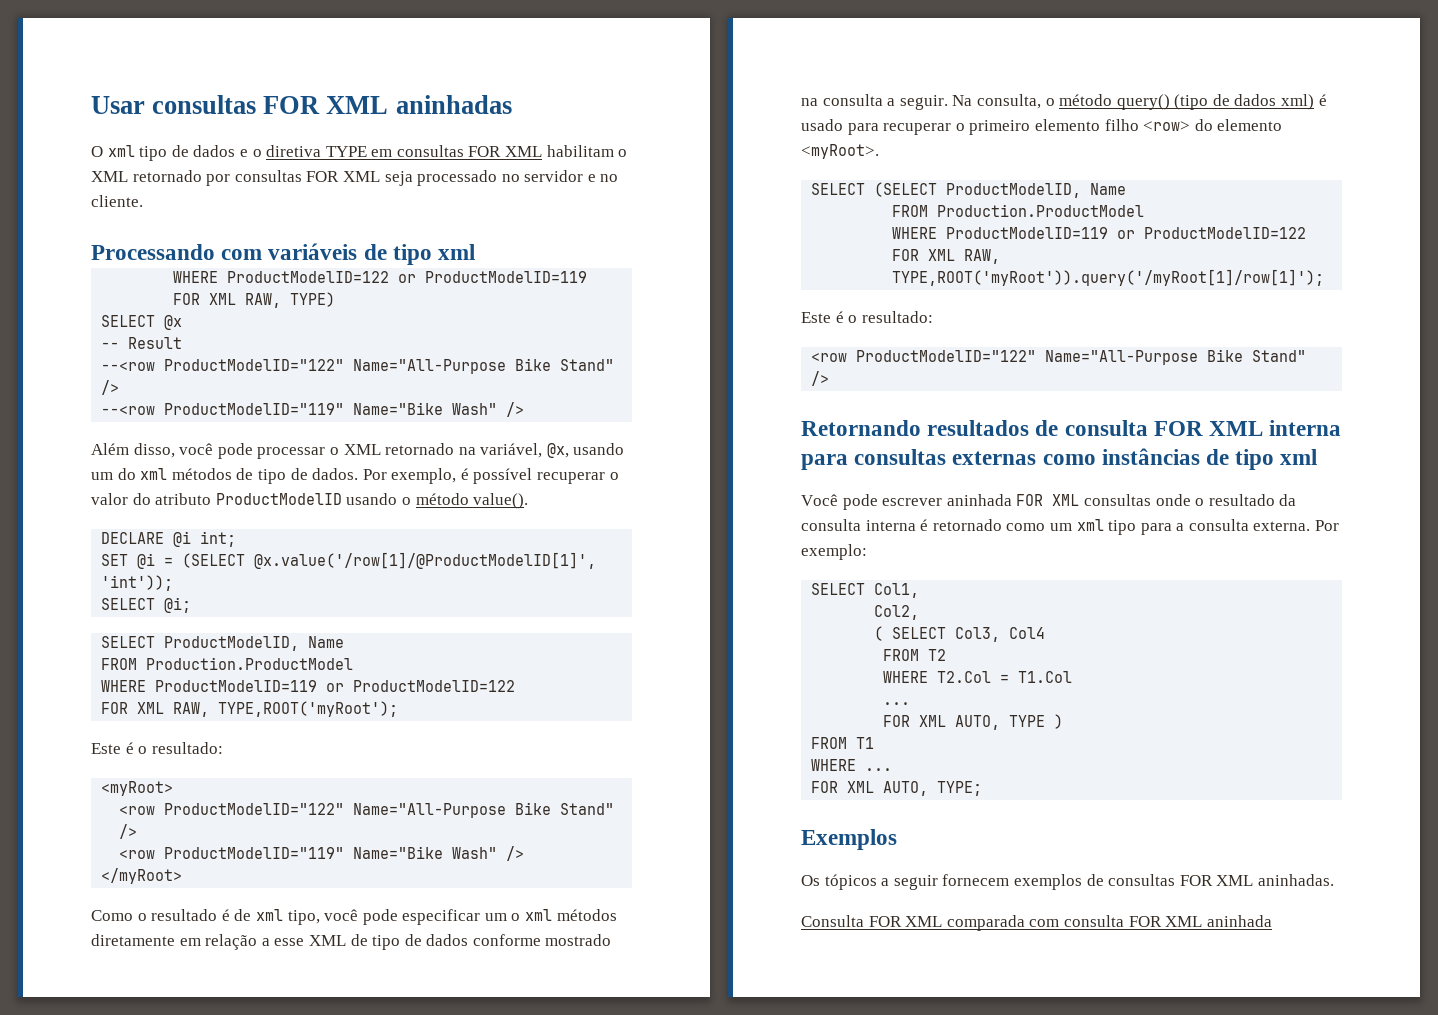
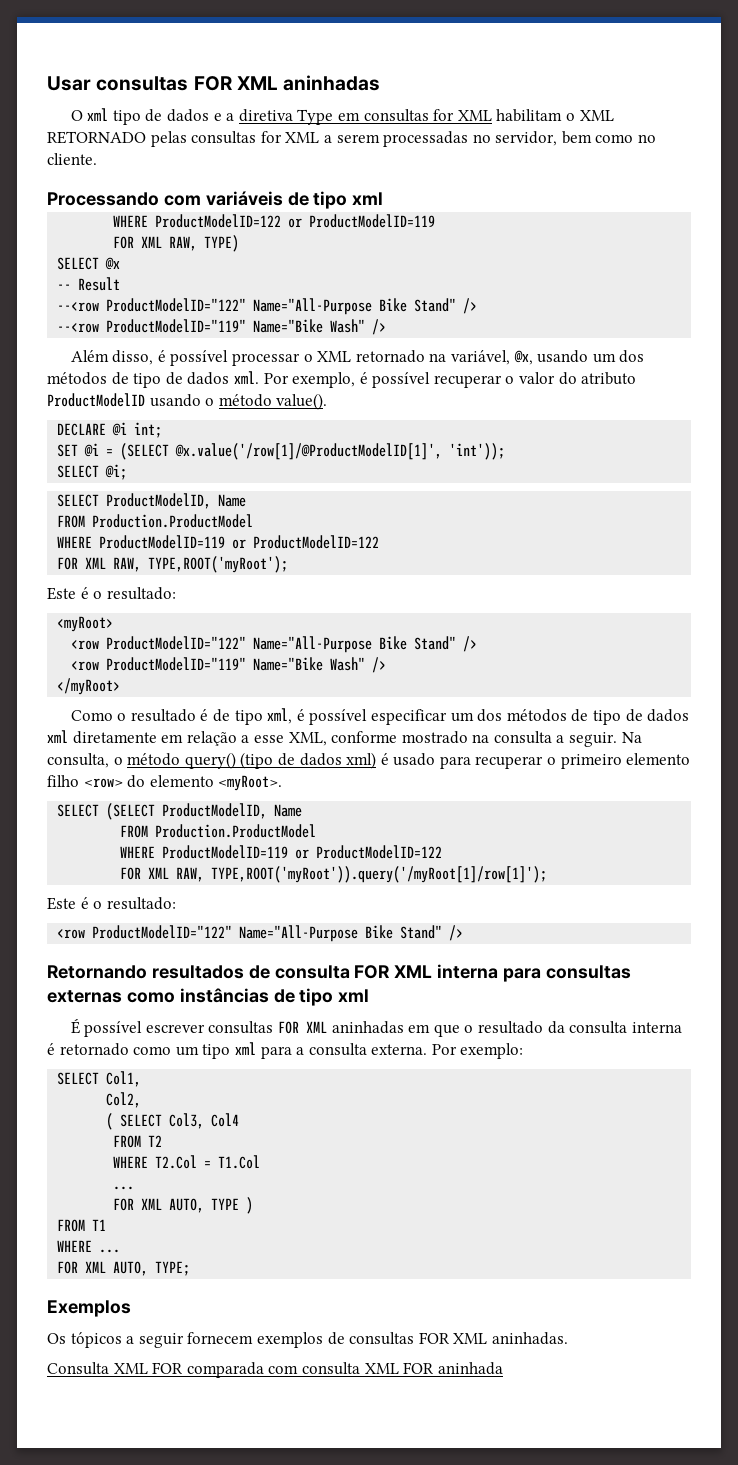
[252,145,367,157] o diretiva TYPE -> [226,109,334,125] a diretiva Type
[468,146,502,157] FOR -> [433,109,455,121] for
[132,170,596,186] retornado por consultas FOR XML seja processado no servidor e -> [47,131,634,147] RETORNADO pelas consultas for XML a serem processadas no servidor, bem como
[179,443,253,459] você pode -> [157,350,229,366] é possível
[117,468,359,484] do xml métodos de tipo de dados. -> [619,350,645,363] [47,371,259,388] dos métodos de tipo de dados xml.
[255,909,617,925] xml tipo, você pode especificar um o xml métodos -> [234,708,690,725] [47,730,68,743] tipo xml, é possível especificar um dos métodos de tipo de dados xml
[308,934,469,950] XML de tipo de dados -> [288,732,327,746] XML,
[801,494,1191,510] Você pode escrever aninhada FOR XML consultas onde -> [70,1018,460,1037] É possível escrever consultas FOR XML aninhadas em que
[1076,519,1137,535] xml tipo -> [202,1042,256,1059] tipo xml
[868,916,943,927] FOR XML -> [113,1362,184,1374] XML FOR
[1128,916,1203,927] FOR XML -> [364,1362,435,1374] XML FOR

